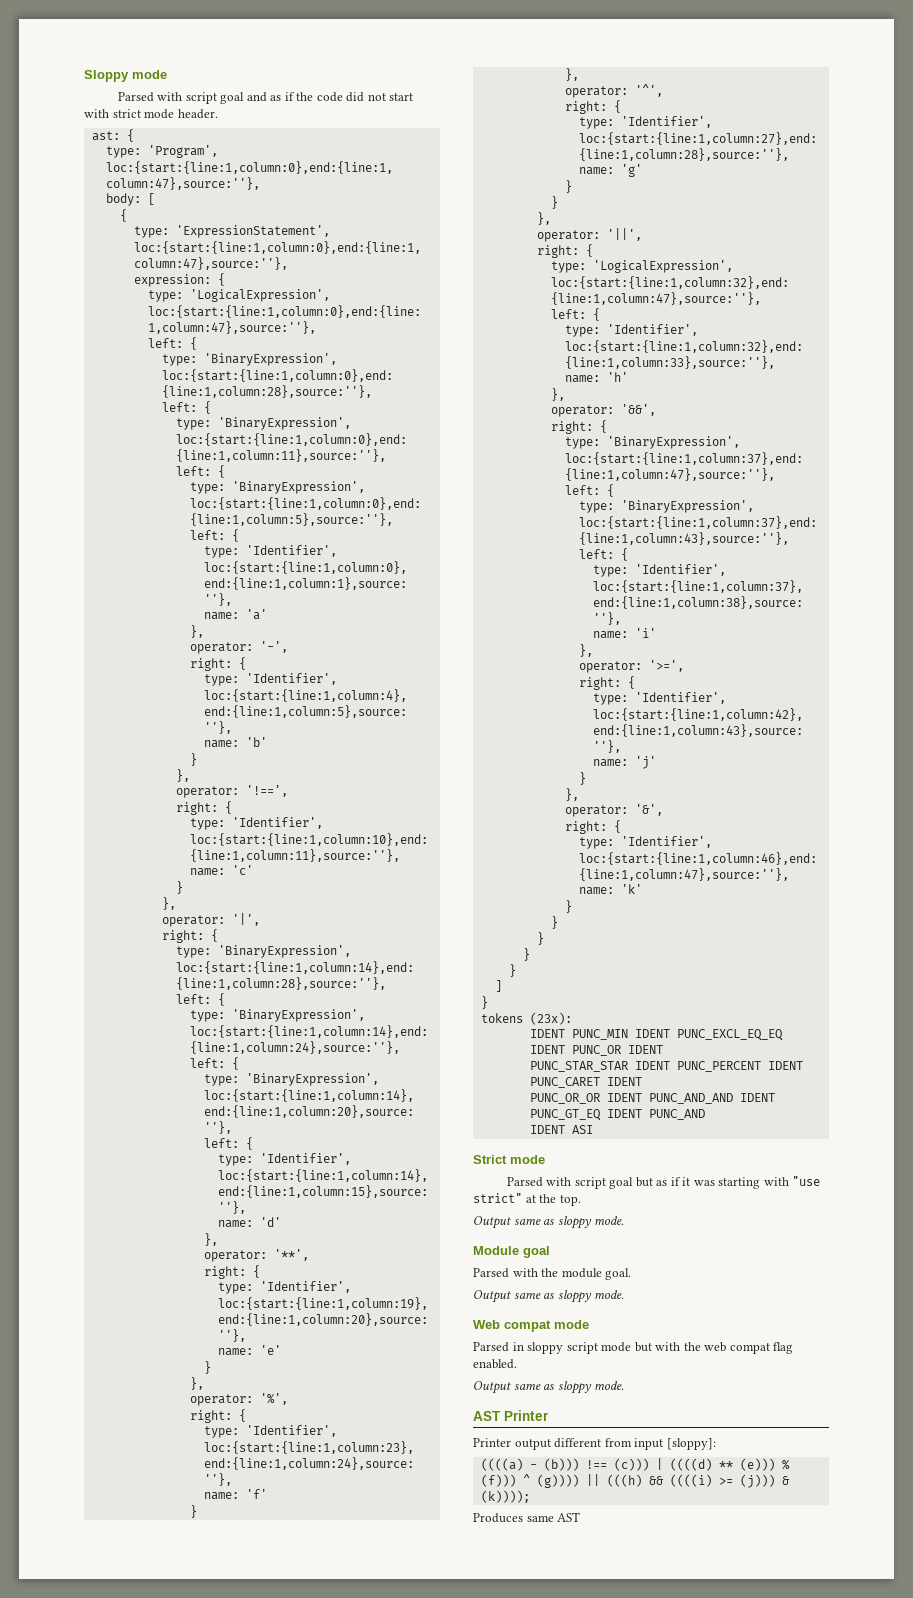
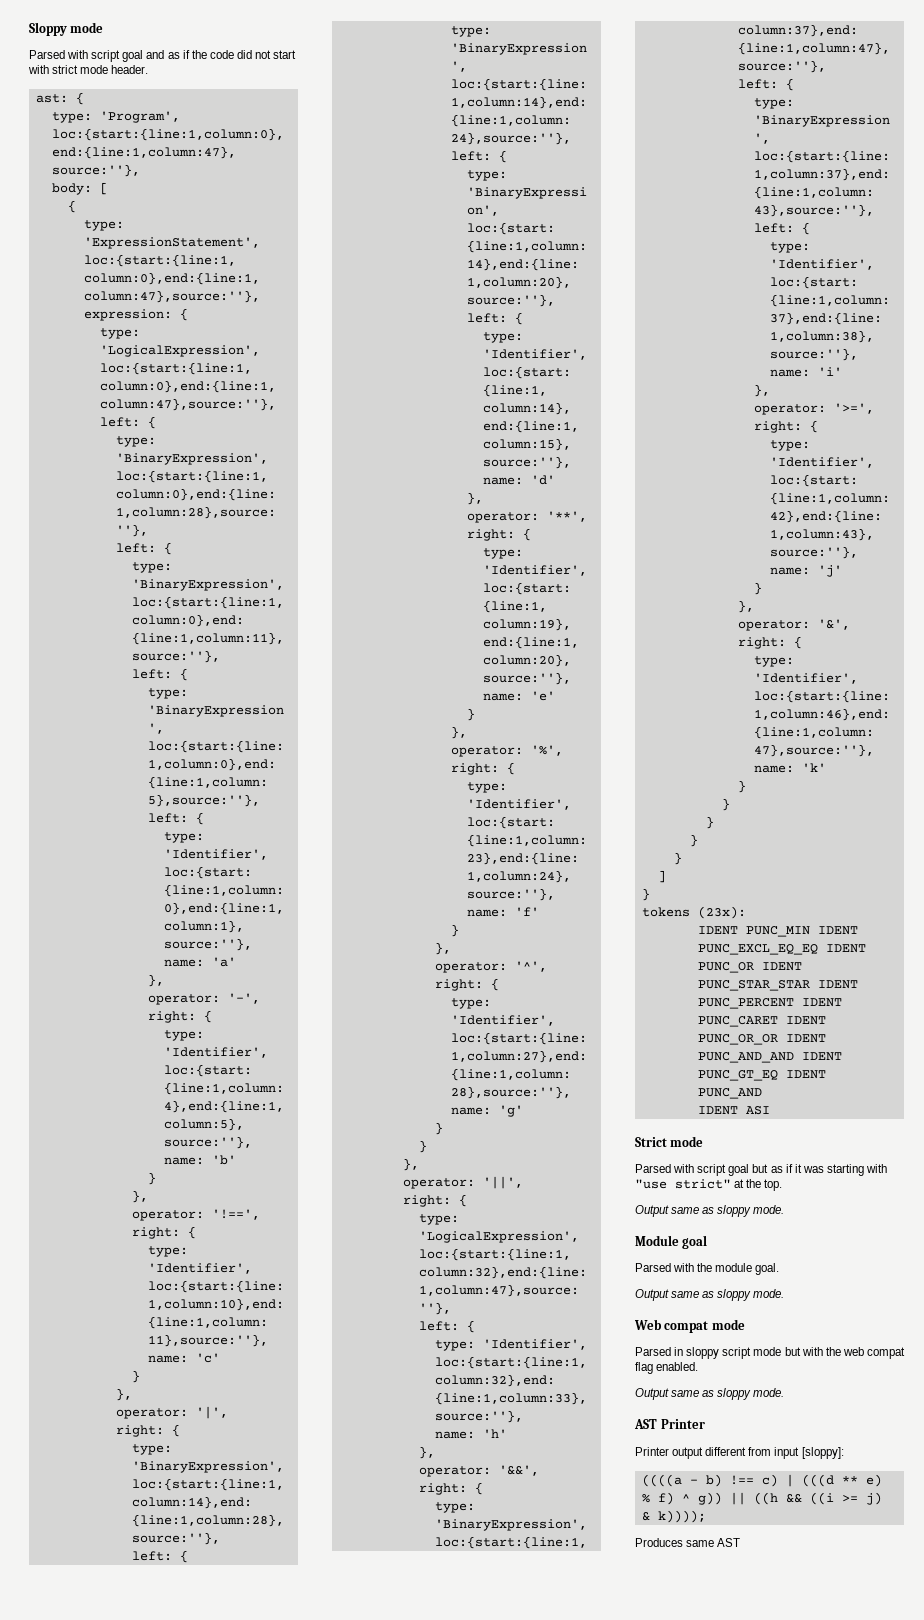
[480,1458,790,1471] [480,1474,790,1488] [480,1490,530,1503] ((((a) - (b))) !== (c))) | ((((d) ** (e))) % (f))) ^ (g)))) || (((h) && ((((i) >= (j))) & (k)))); -> [641,1474,882,1487] [641,1492,882,1505] [641,1510,706,1523] ((((a - b) !== c) | (((d ** e) % f) ^ g)) || ((h && ((i >= j) & k))));

